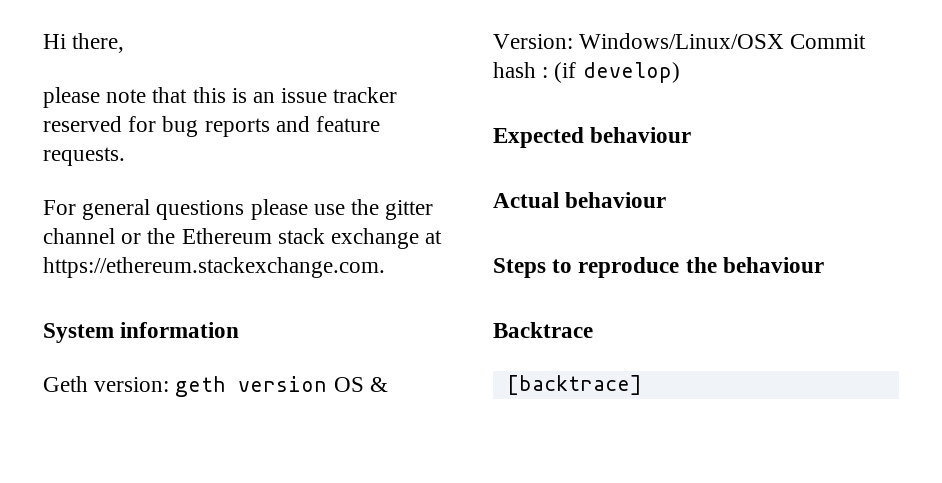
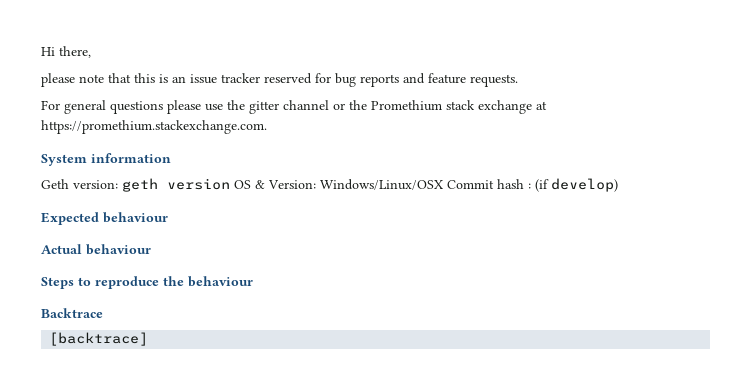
[181,228,272,244] Ethereum -> [371,100,442,111] Promethium
[43,257,385,278] https://ethereum.stackexchange.com. -> [41,120,267,134] https://promethium.stackexchange.com.

